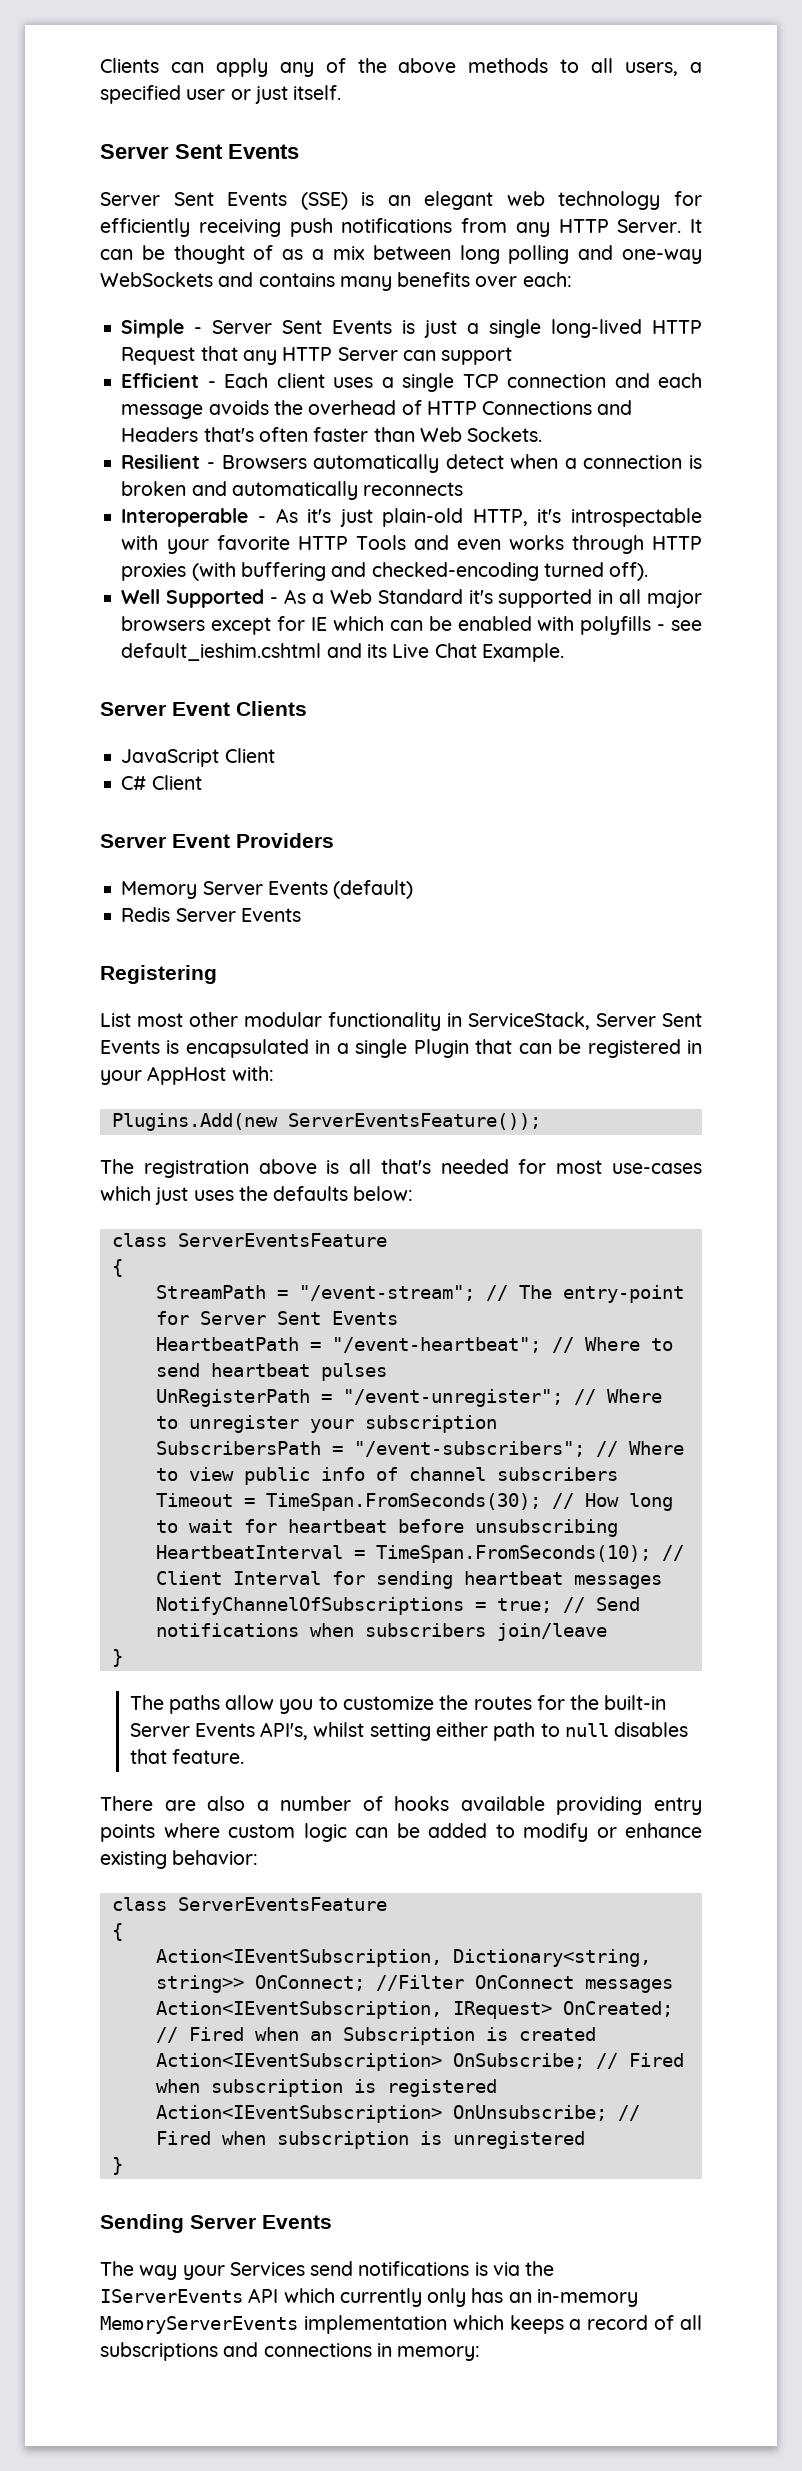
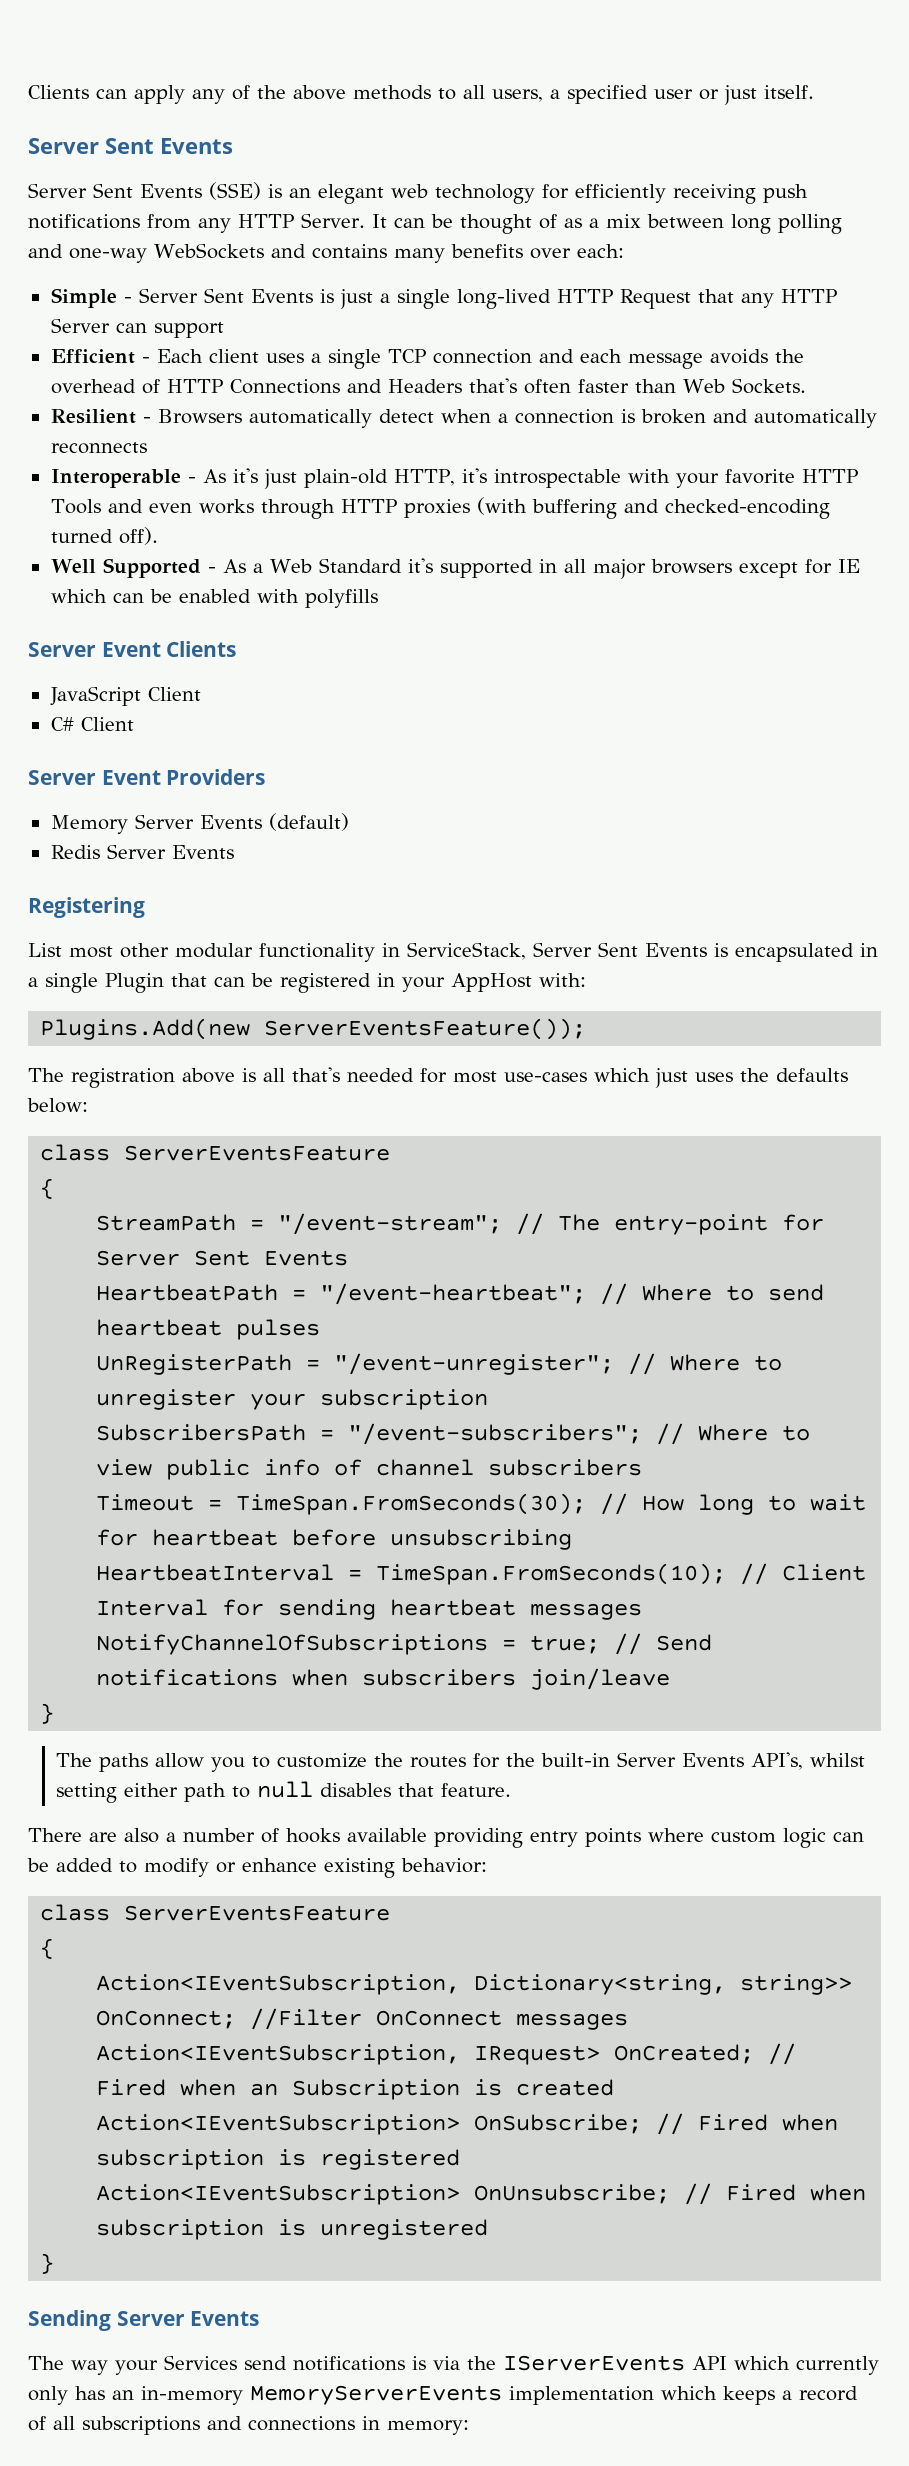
[657,620,702,631] [121,643,564,662] - see default_ieshim.cshtml and its Live Chat Example. -> (378, 598) none

